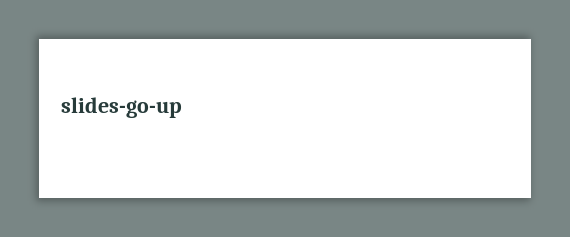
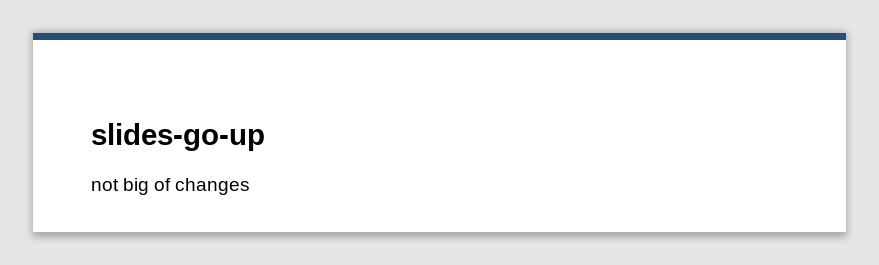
(182, 107) none -> [91,178,251,195] // not big of changes

